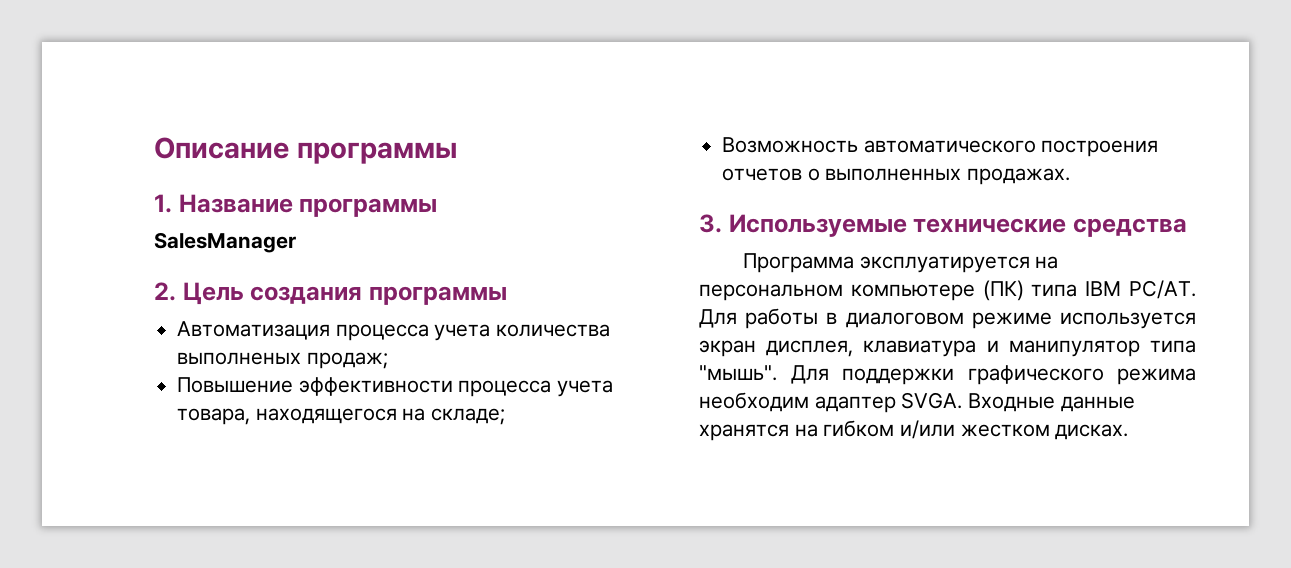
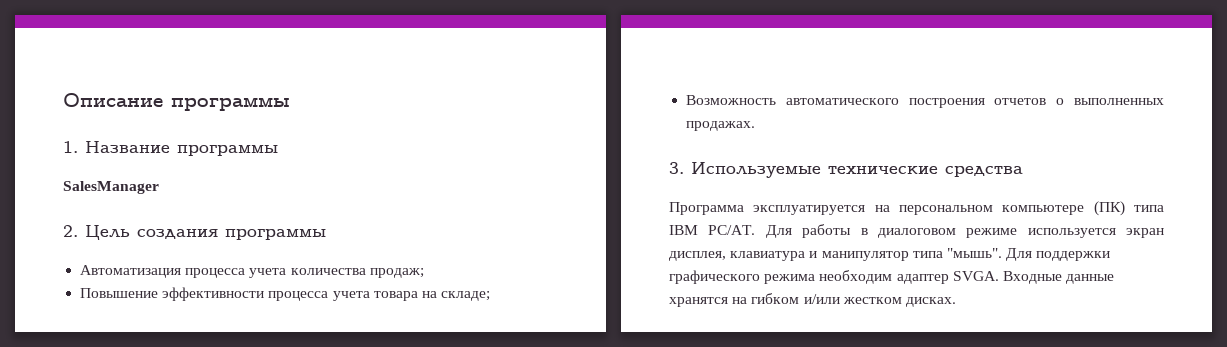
[177,352,302,365] выполненых -> (366, 271) none
[177,408,397,425] товара, находящегося -> [373,291,418,301] товара

